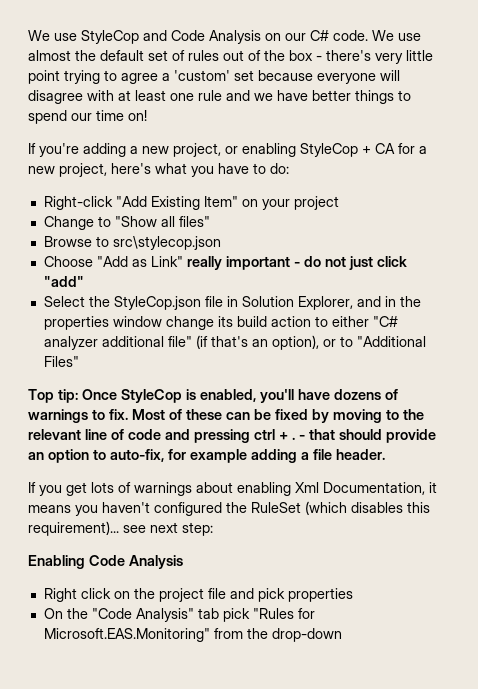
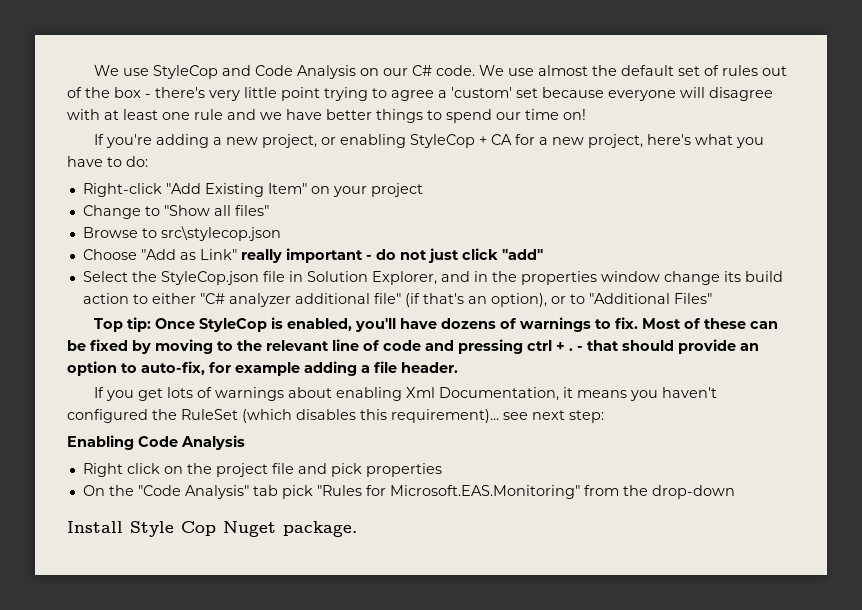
(342, 635) none -> [67,521,357,537] // Install Style Cop Nuget package.

